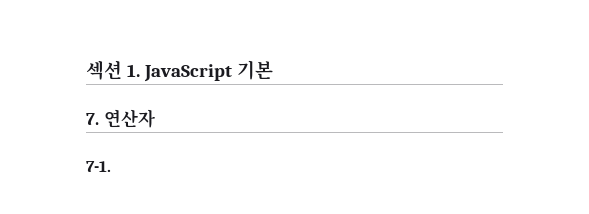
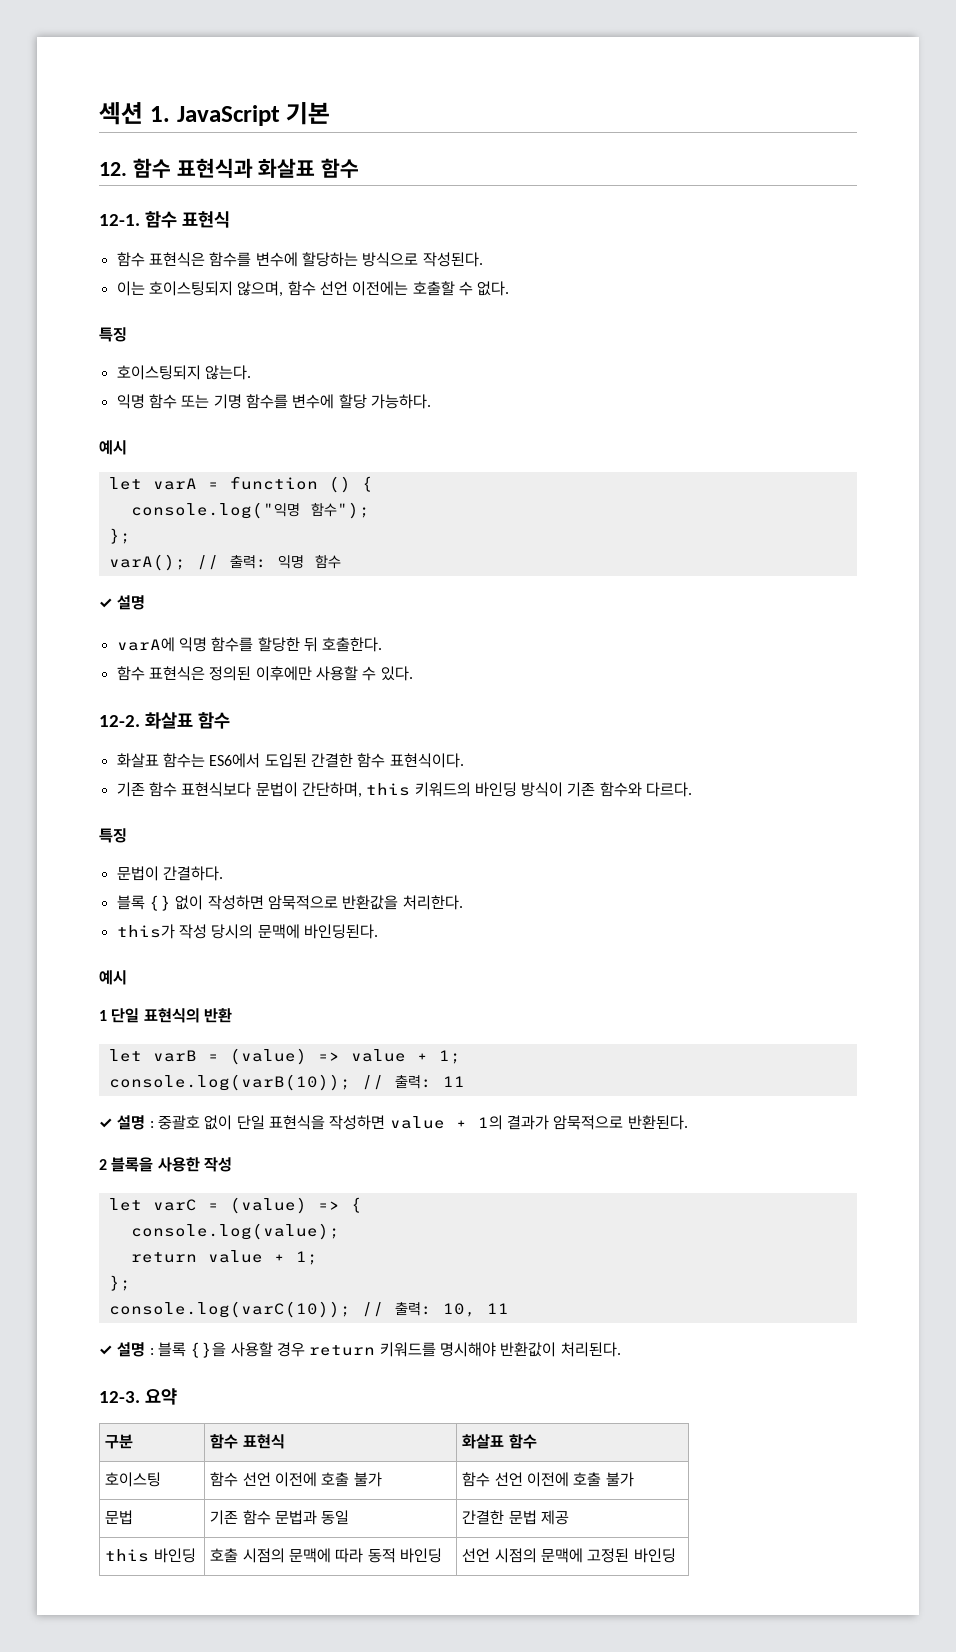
[86,109,155,128] [86,161,111,172] 7. 연산자 // 7-1. -> [99,158,360,178] [99,211,230,228] [116,252,483,267] [116,281,510,297] [99,327,127,342] [116,365,251,380] [116,394,431,409] [99,440,127,455] [108,476,373,493] [130,502,370,519] [108,528,131,544] [108,554,341,571] [99,595,146,610] [116,637,383,652] [116,666,413,681] [99,712,230,729] [116,753,464,768] [116,782,693,798] [99,828,127,843] [116,866,223,881] [116,895,463,911] [116,924,378,939] [99,970,127,985] [99,1008,232,1023] [108,1048,461,1065] [108,1074,465,1091] [99,1115,688,1130] [99,1157,232,1172] [108,1197,362,1214] [130,1223,340,1240] [130,1250,318,1265] [108,1275,131,1291] [108,1301,509,1318] [99,1342,621,1358] [99,1388,177,1405] [105,1434,134,1449] [210,1434,285,1449] [462,1434,537,1449] [105,1472,162,1487] [210,1472,382,1487] [462,1472,634,1487] [105,1510,134,1525] [210,1510,350,1525] [462,1510,570,1525] [105,1548,196,1563] [210,1548,443,1563] [462,1548,676,1563] 12. 함수 표현식과 화살표 함수 // 12-1. 함수 표현식 // 함수 표현식은 함수를 변수에 할당하는 방식으로 작성된다. // 이는 호이스팅되지 않으며, 함수 선언 이전에는 호출할 수 없다. // 특징 // 호이스팅되지 않는다. // 익명 함수 또는 기명 함수를 변수에 할당 가능하다. // 예시 // let varA = function () { // console.log("익명 함수"); // }; // varA(); // 출력: 익명 함수 // ✓ 설명 // varA에 익명 함수를 할당한 뒤 호출한다. // 함수 표현식은 정의된 이후에만 사용할 수 있다. // 12-2. 화살표 함수 // 화살표 함수는 ES6에서 도입된 간결한 함수 표현식이다. // 기존 함수 표현식보다 문법이 간단하며, this 키워드의 바인딩 방식이 기존 함수와 다르다. // 특징 // 문법이 간결하다. // 블록 {} 없이 작성하면 암묵적으로 반환값을 처리한다. // this가 작성 당시의 문맥에 바인딩된다. // 예시 // 1 단일 표현식의 반환 // let varB = (value) => value + 1; // console.log(varB(10)); // 출력: 11 // ✓ 설명 : 중괄호 없이 단일 표현식을 작성하면 value + 1의 결과가 암묵적으로 반환된다. // 2 블록을 사용한 작성 // let varC = (value) => { // console.log(value); // return value + 1; // }; // console.log(varC(10)); // 출력: 10, 11 // ✓ 설명 : 블록 {}을 사용할 경우 return 키워드를 명시해야 반환값이 처리된다. // 12-3. 요약 // 구분 | 함수 표현식 | 화살표 함수 // 호이스팅 | 함수 선언 이전에 호출 불가 | 함수 선언 이전에 호출 불가 // 문법 | 기존 함수 문법과 동일 | 간결한 문법 제공 // this 바인딩 | 호출 시점의 문맥에 따라 동적 바인딩 | 선언 시점의 문맥에 고정된 바인딩

